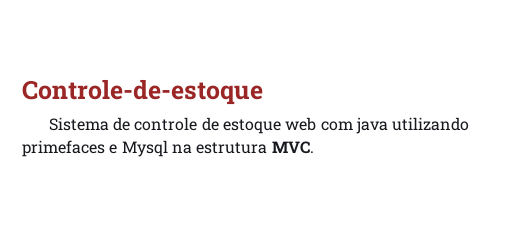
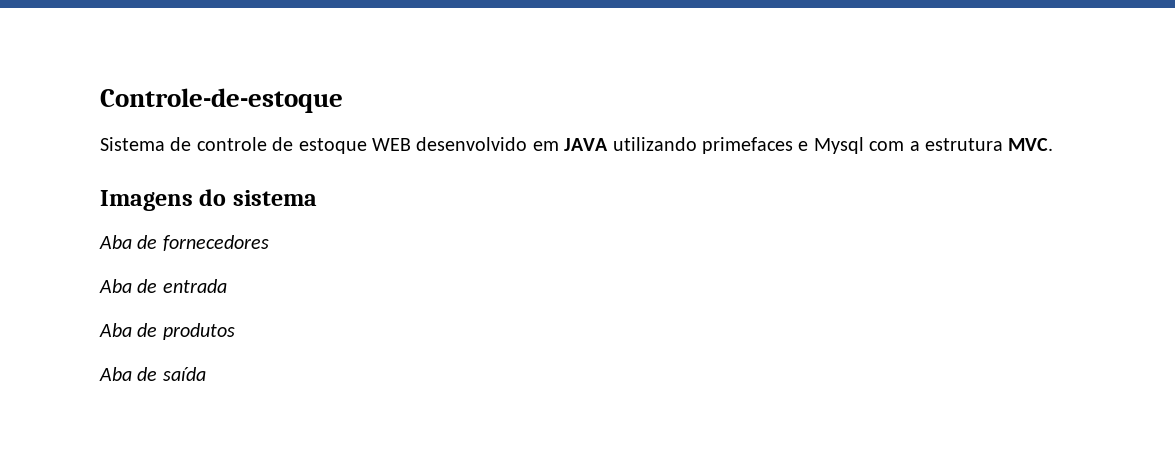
[285,117,388,134] web com java -> [372,137,609,151] WEB desenvolvido em JAVA
[171,144,192,154] na -> [869,141,920,151] com a
(314, 147) none -> [100,189,317,211] [99,235,269,251] [99,279,227,293] [99,323,235,340] [99,367,206,381] // Imagens do sistema // Aba de fornecedores // Aba de entrada // Aba de produtos // Aba de saída

